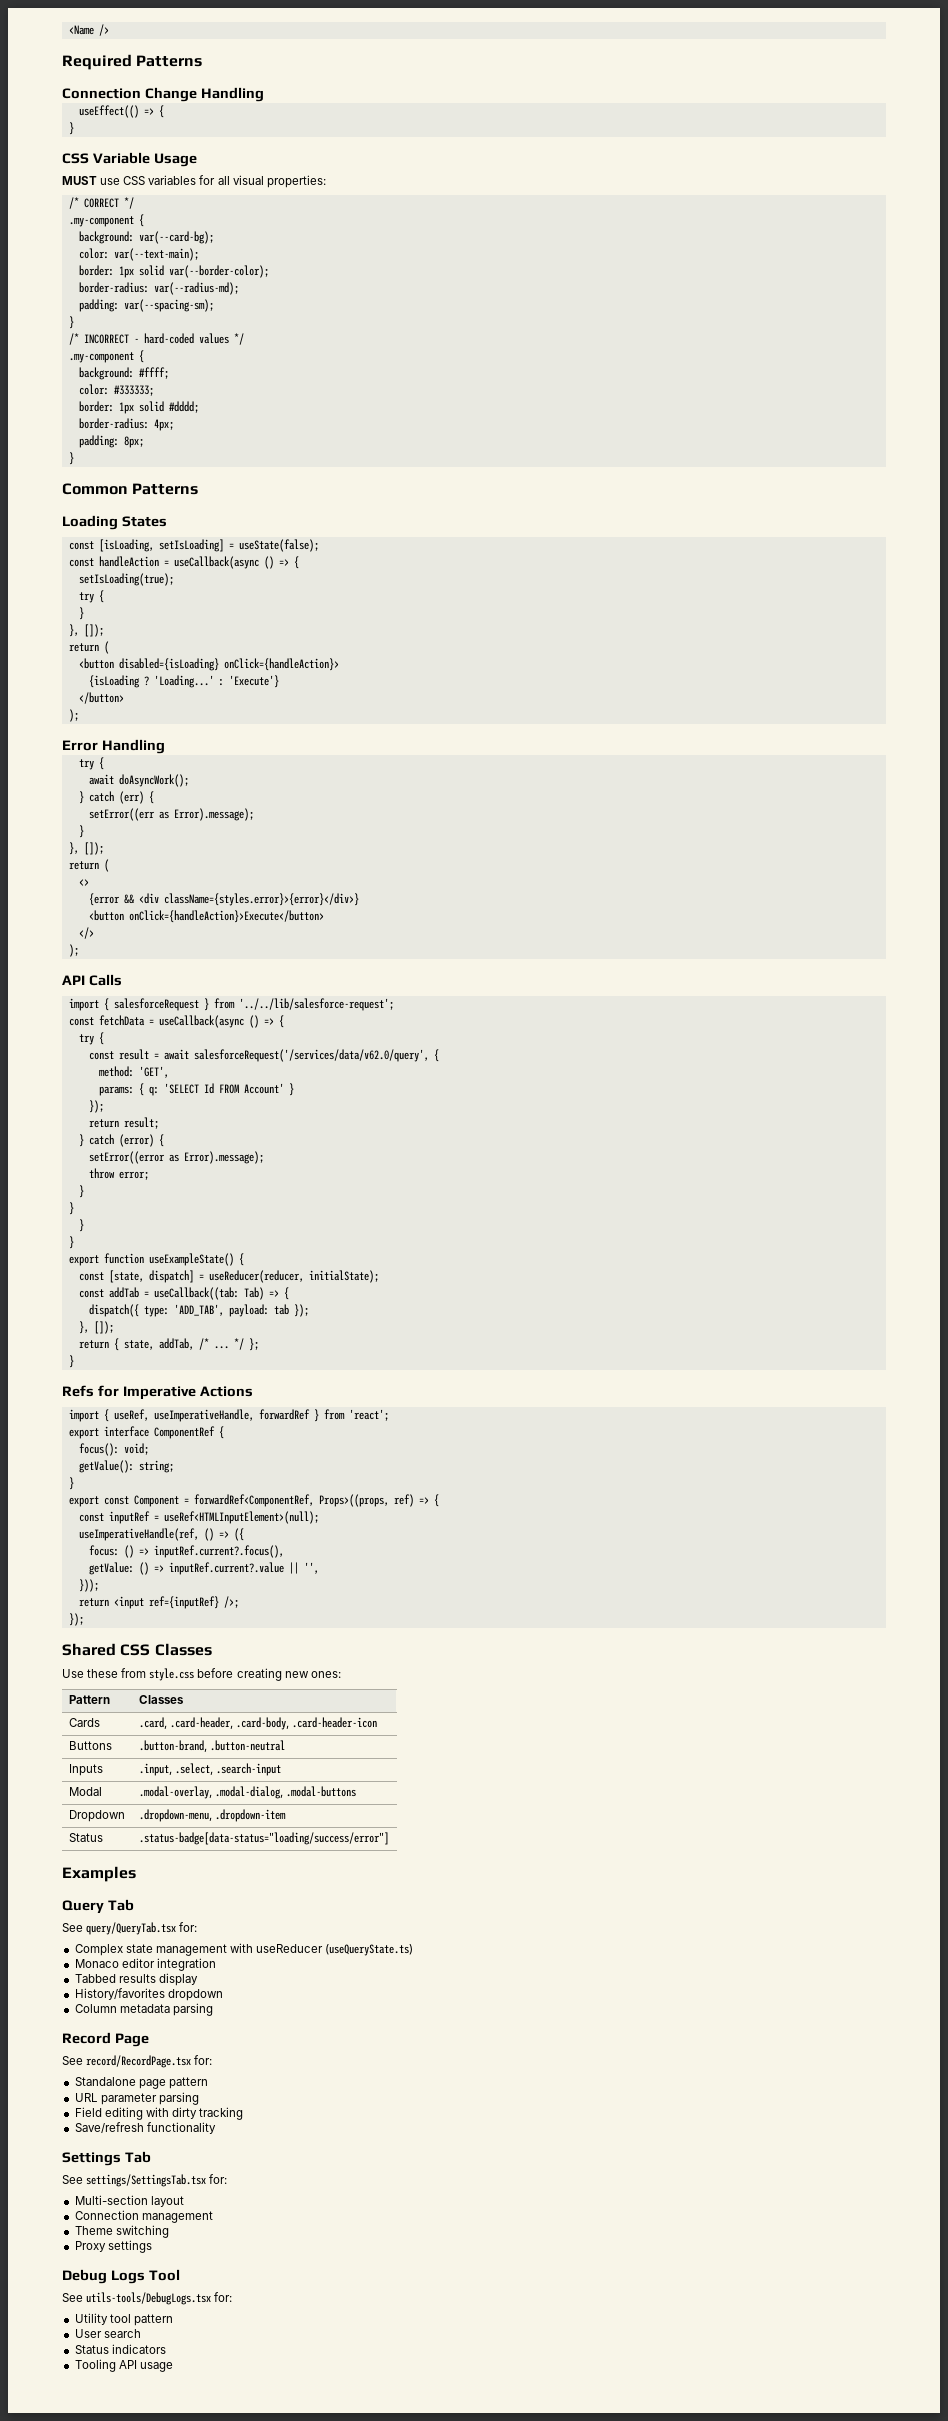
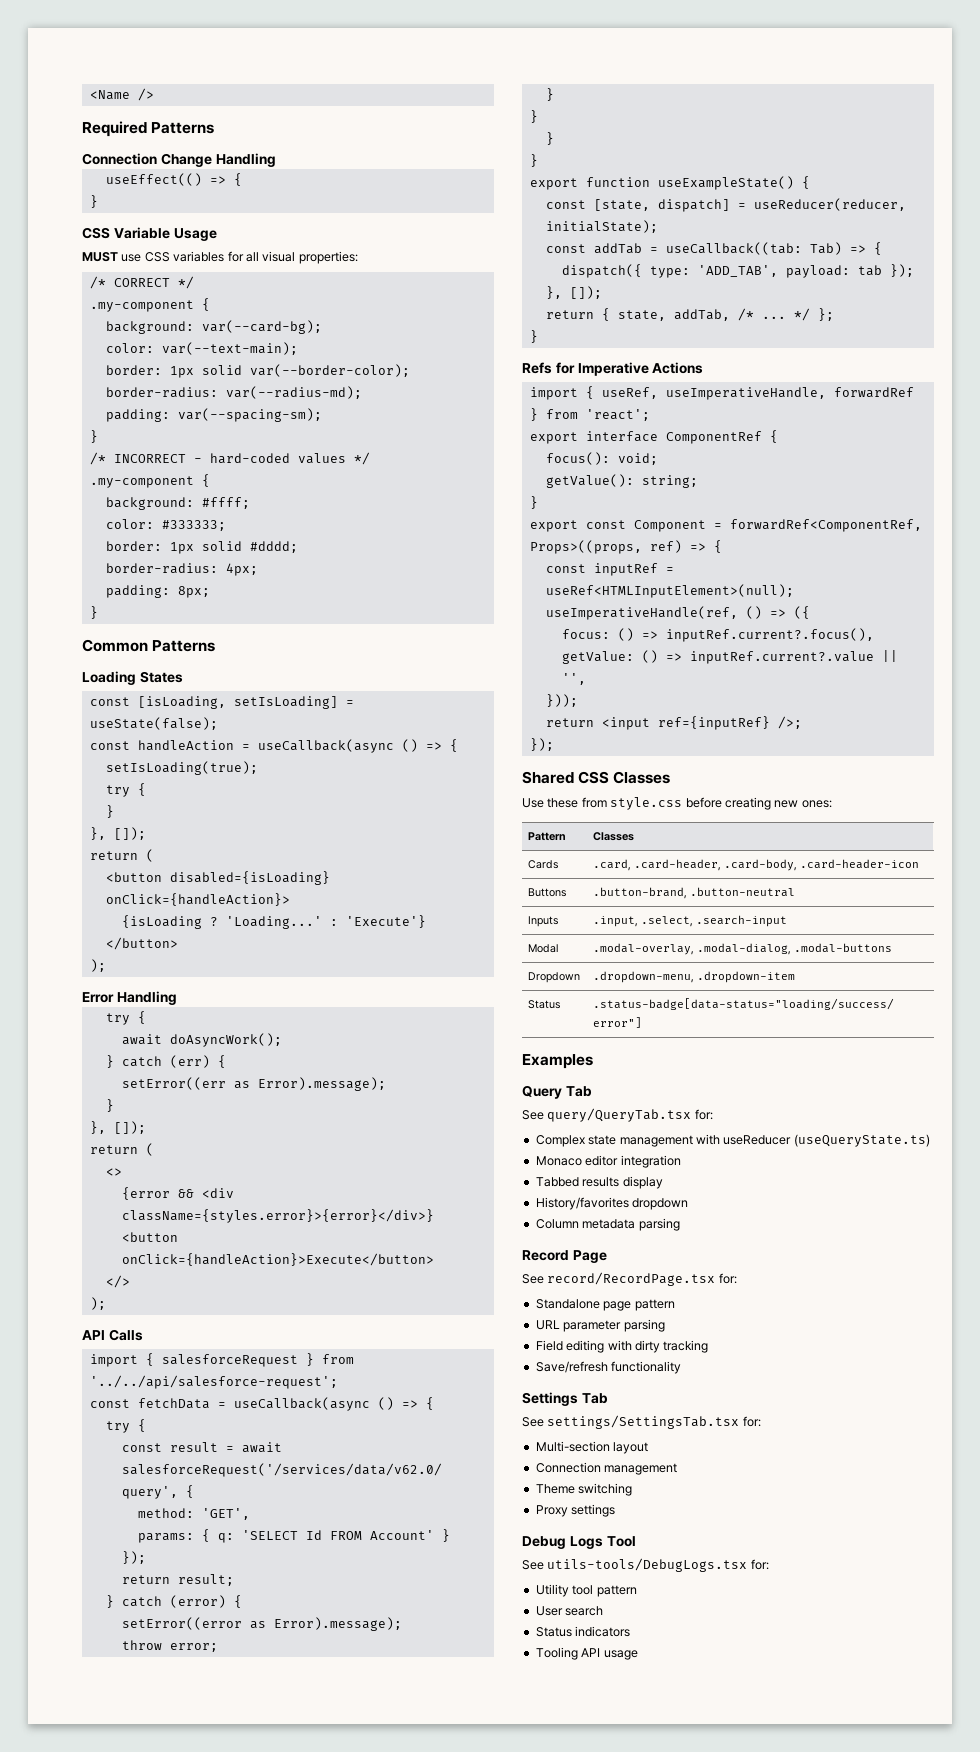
[238,998,394,1011] '../../lib/salesforce-request'; -> [89,1375,338,1389] '../../api/salesforce-request';

